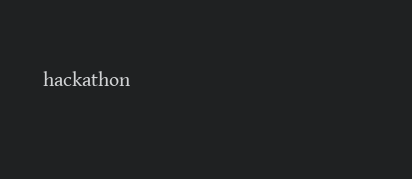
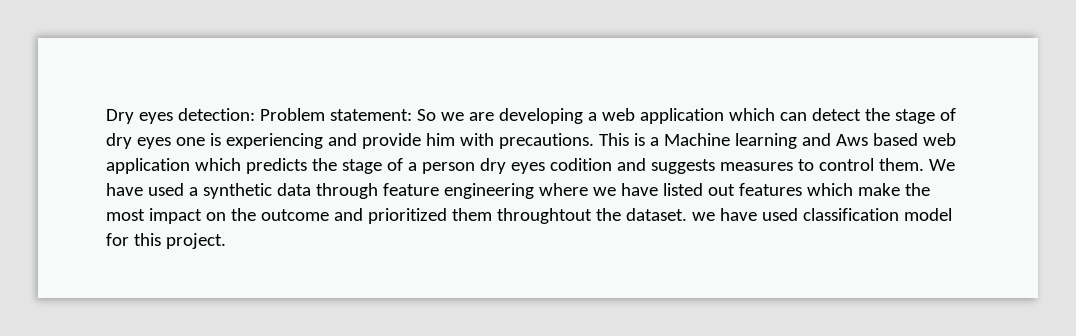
[43,71,130,86] hackathon -> [106,108,956,124] [106,133,956,149] [106,158,955,174] [106,183,930,199] [106,208,952,224] [106,233,226,249] Dry eyes detection: Problem statement: So we are developing a web application which can detect the stage of dry eyes one is experiencing and provide him with precautions. This is a Machine learning and Aws based web application which predicts the stage of a person dry eyes codition and suggests measures to control them. We have used a synthetic data through feature engineering where we have listed out features which make the most impact on the outcome and prioritized them throughtout the dataset. we have used classification model for this project.

